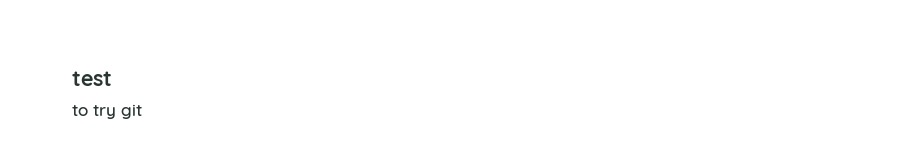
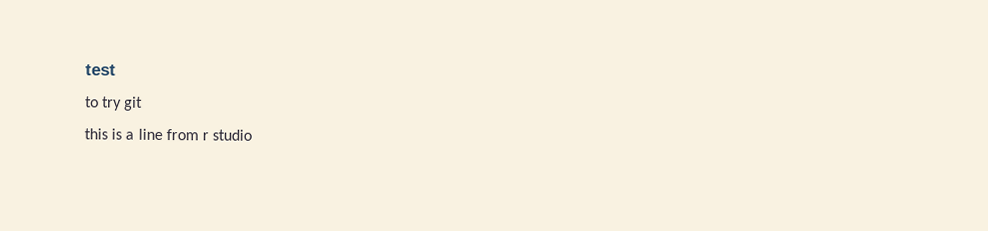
(142, 111) none -> [84,128,253,141] // this is a line from r studio

